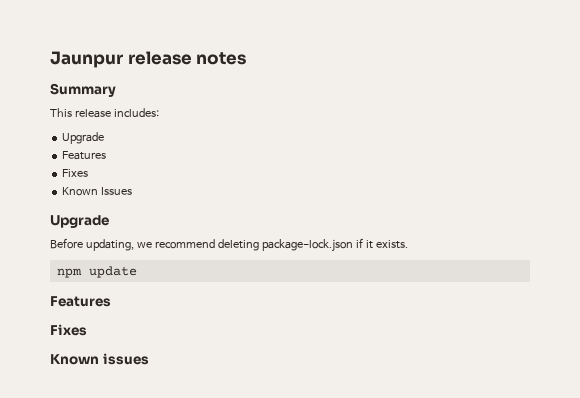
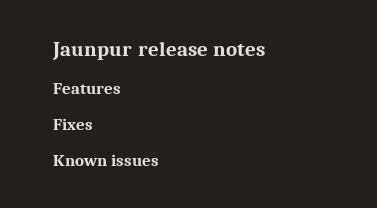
[50,83,116,97] [50,108,159,118] [62,132,105,144] [62,151,107,160] [62,169,89,177] [62,187,133,196] [50,215,109,228] [50,238,408,252] [56,266,137,278] // Summary // This release includes: // Upgrade // Features // Fixes // Known Issues // Upgrade // Before updating, we recommend deleting package-lock.json if it exists. // npm update -> (266, 50) none

